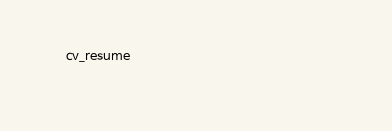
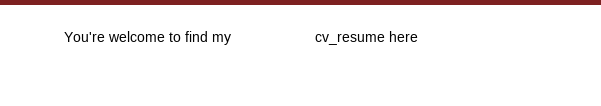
[66,52,130,62] cv_resume -> [64,31,418,45] You're welcome to find my cv_resume here

